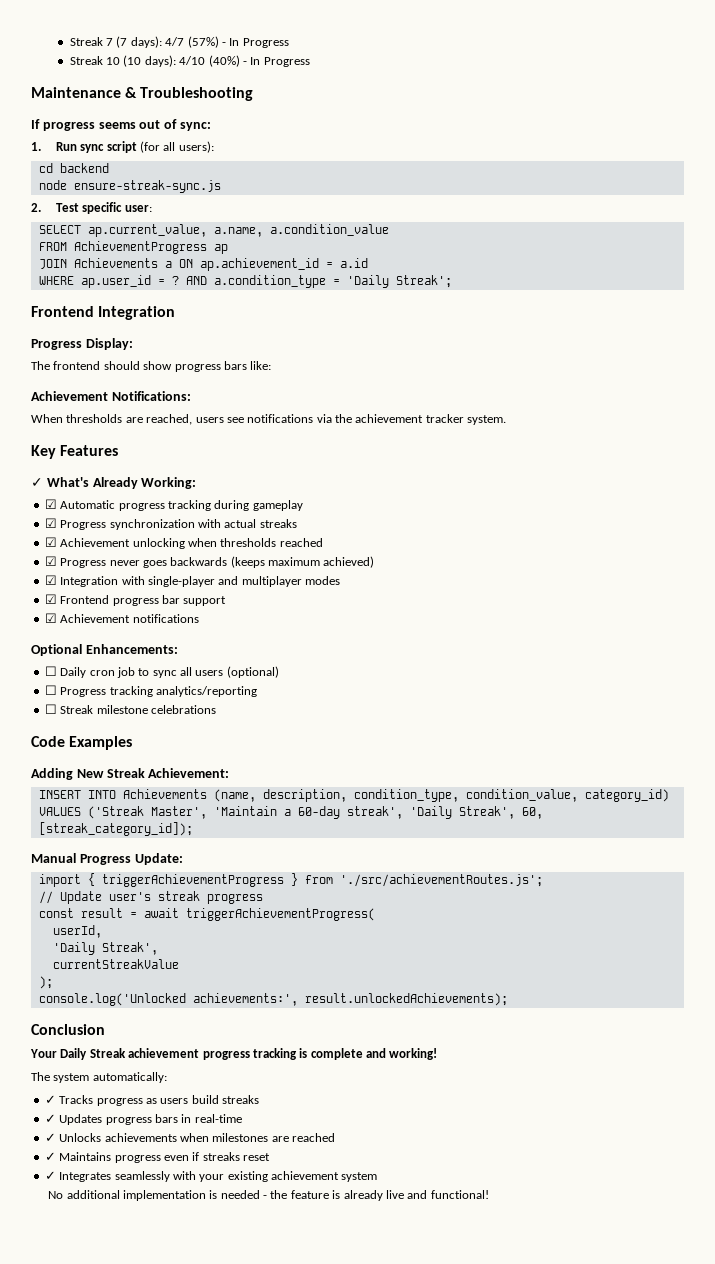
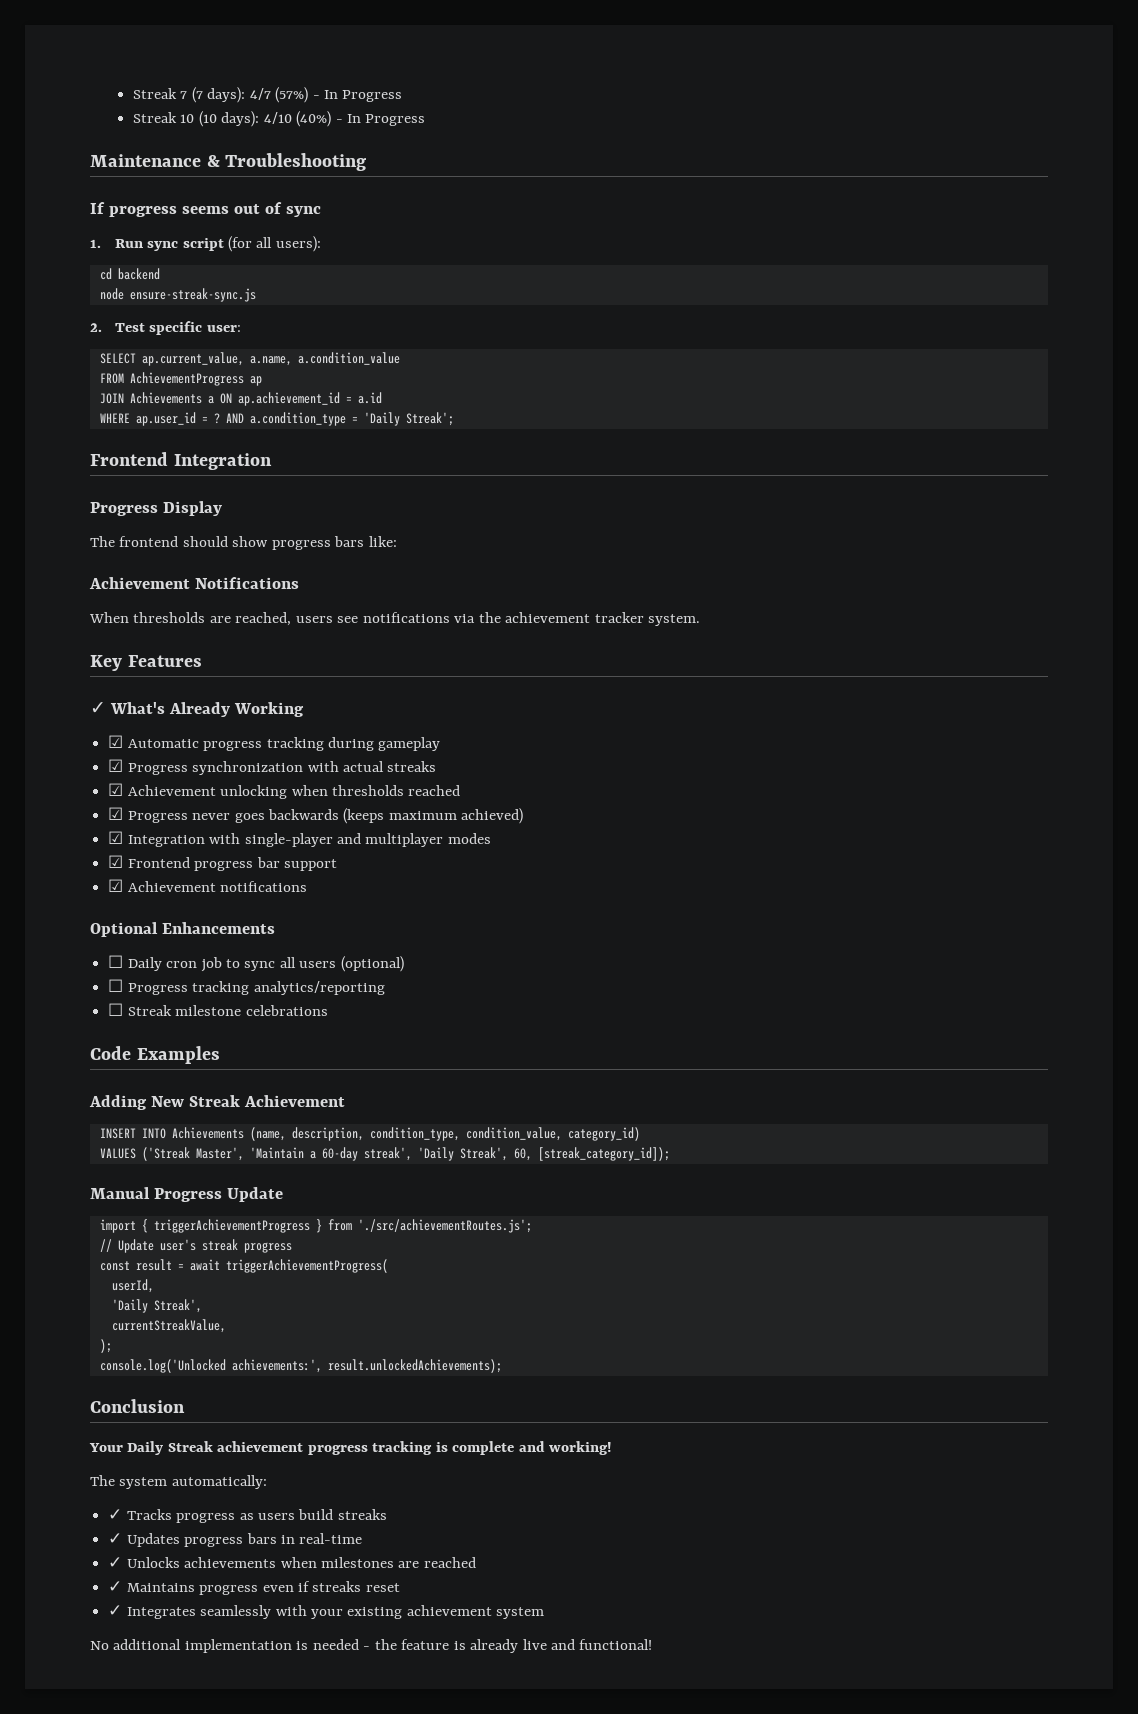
[179,122,211,131] sync: -> [285,206,321,217] sync
[85,338,133,350] Display: -> [162,501,222,516] Display
[111,391,191,401] Notifications: -> [194,577,299,589] Notifications
[141,477,197,489] Working: -> [233,702,304,717] Working
[85,644,178,654] Enhancements: -> [161,922,275,934] Enhancements
[148,768,230,778] Achievement: -> [243,1095,345,1107] Achievement
[134,853,183,865] Update: -> [226,1187,283,1202] Update
[52,959,179,969] currentStreakValue -> [111,1319,226,1333] currentStreakValue,

